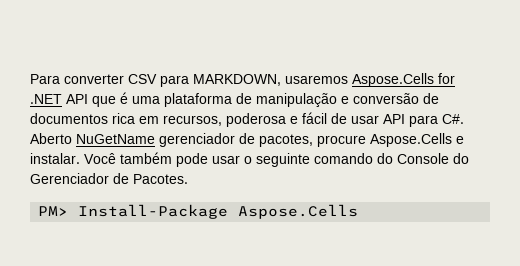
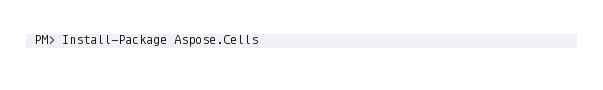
[30,73,455,87] [30,92,439,107] [30,112,464,127] [30,133,464,147] [30,152,469,167] [30,173,188,184] Para converter CSV para MARKDOWN, usaremos Aspose.Cells for .NET API que é uma plataforma de manipulação e conversão de documentos rica em recursos, poderosa e fácil de usar API para C#. Aberto NuGetName gerenciador de pacotes, procure Aspose.Cells e instalar. Você também pode usar o seguinte comando do Console do Gerenciador de Pacotes. // -> (34, 39) none

